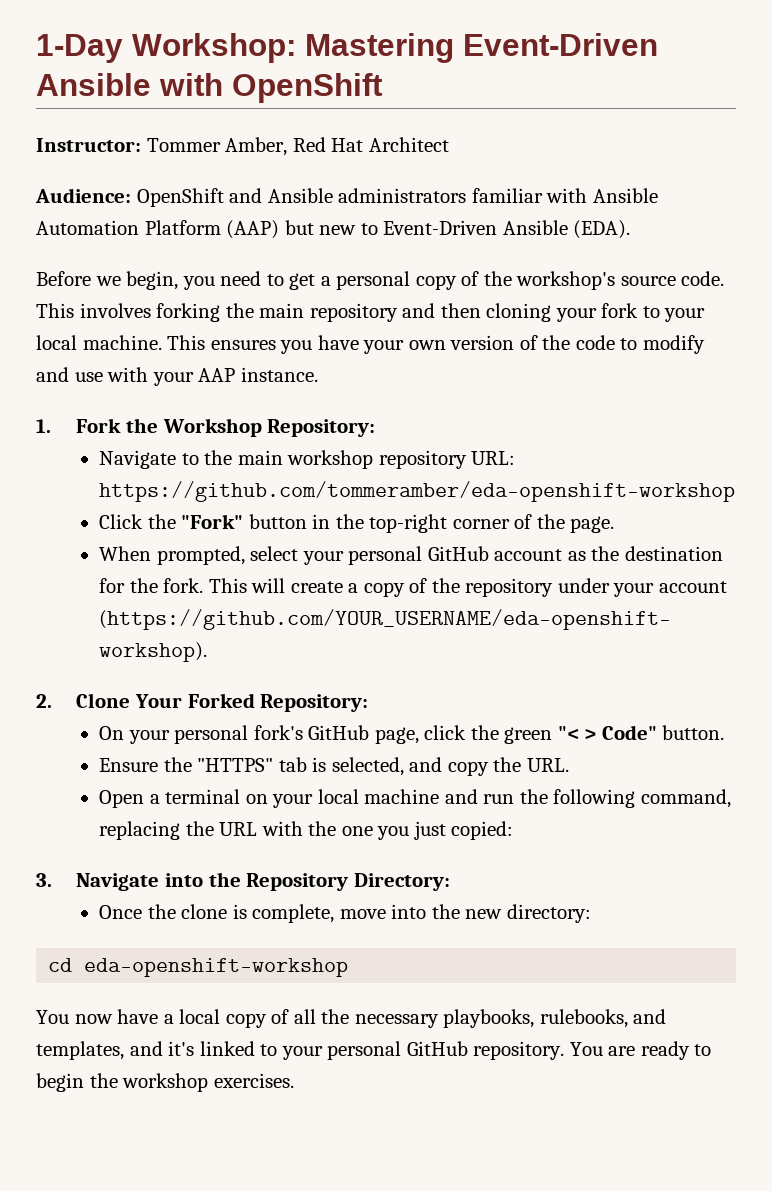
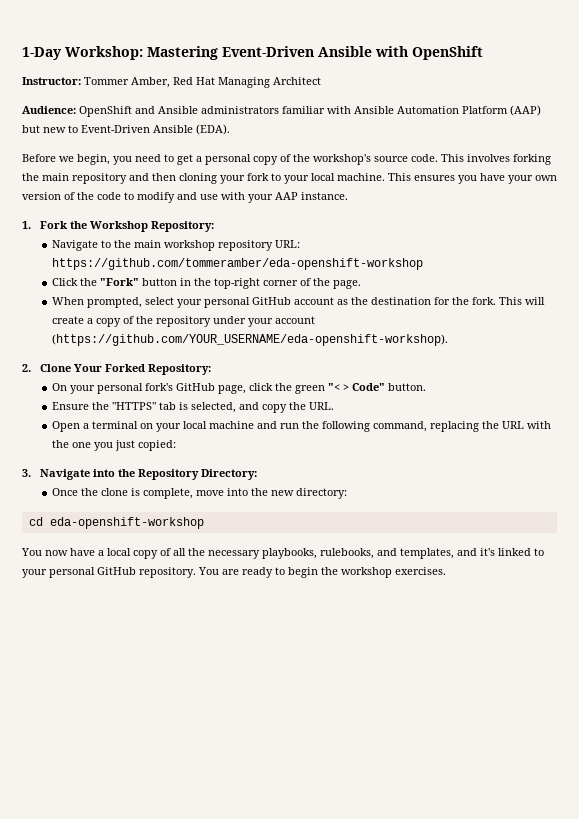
(364, 145) none -> [218,77,270,88] Managing

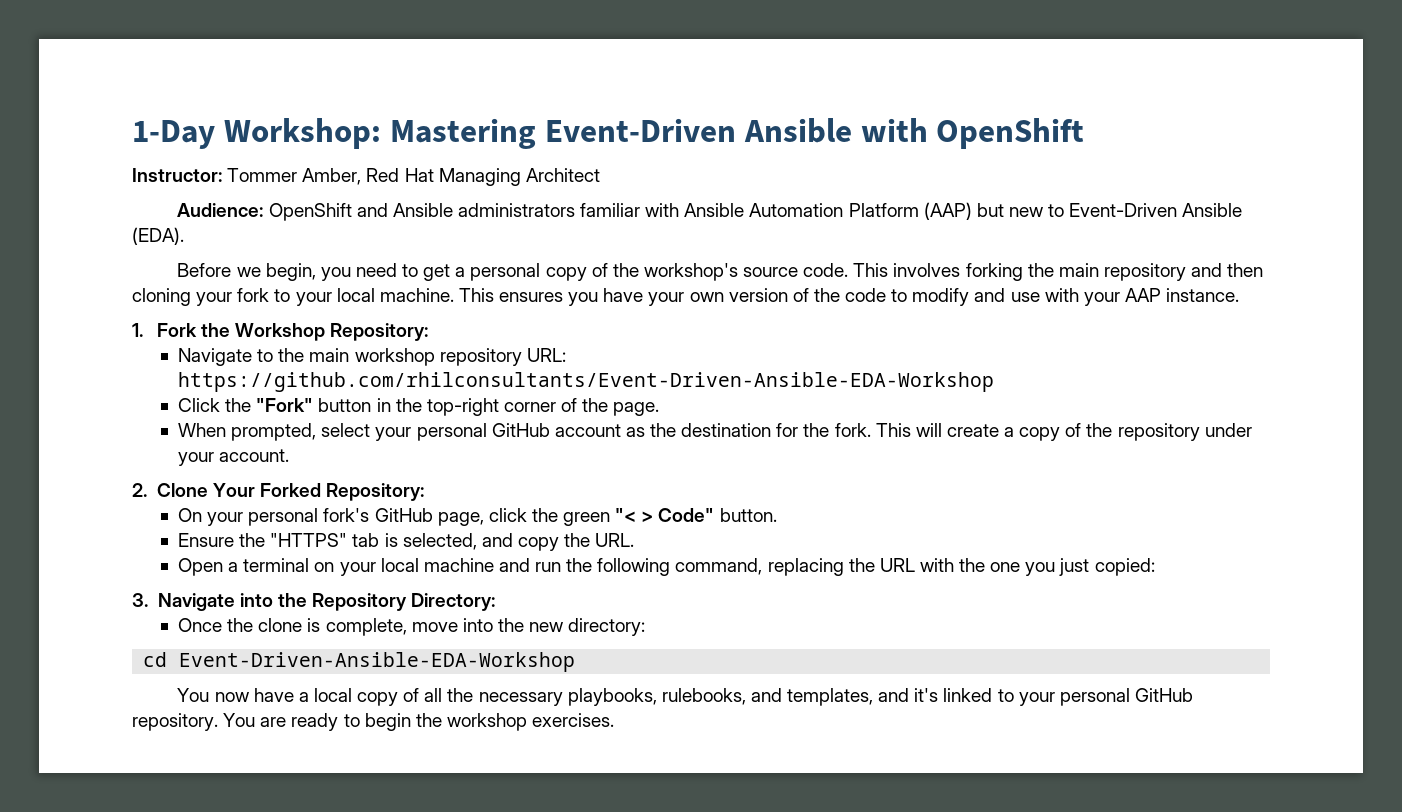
[51,258,423,270] https://github.com/tommeramber/eda-openshift-workshop -> [177,372,994,392] https://github.com/rhilconsultants/Event-Driven-Ansible-EDA-Workshop
[274,316,315,324] [51,334,448,346] account (https://github.com/YOUR_USERNAME/eda-openshift-workshop). -> [219,449,290,462] account.
[49,517,204,529] eda-openshift-workshop -> [179,652,576,672] Event-Driven-Ansible-EDA-Workshop

